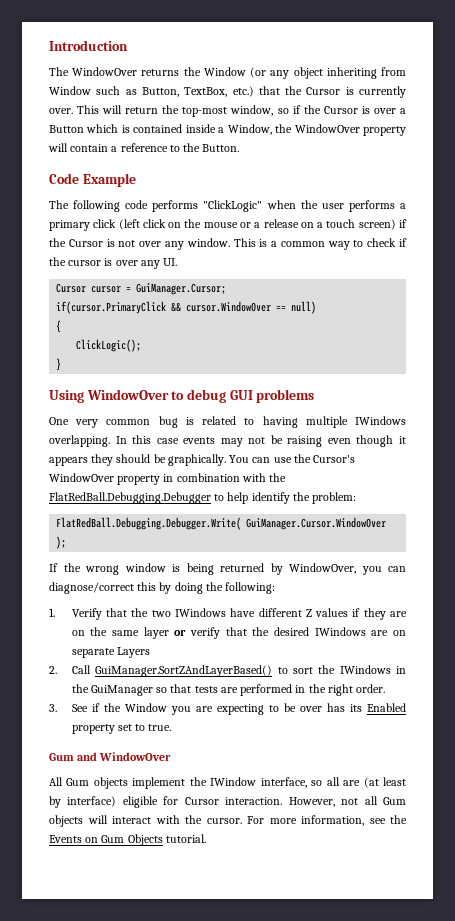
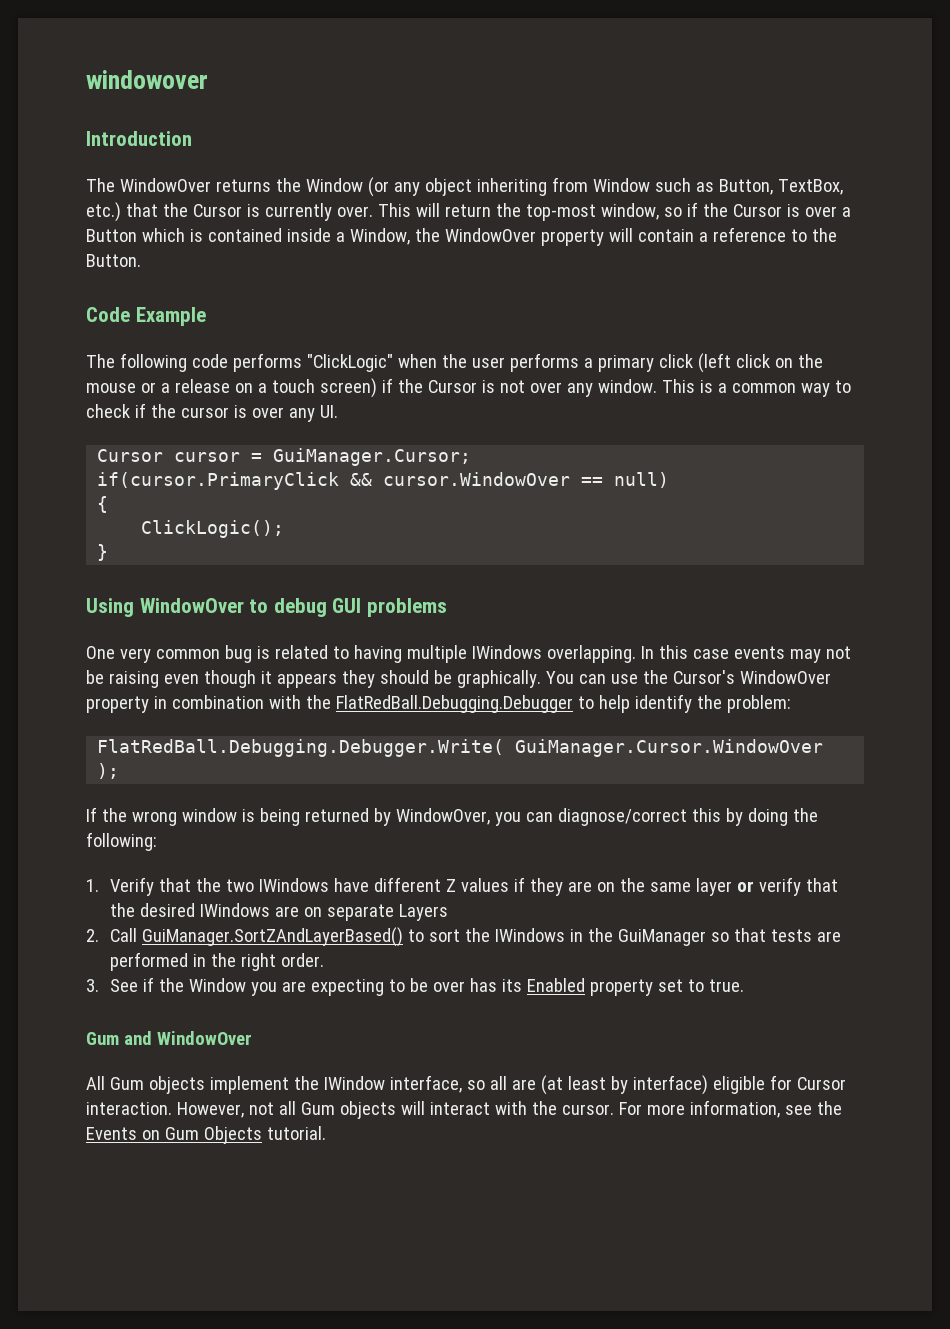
(49, 45) none -> [86,70,208,89] windowover //

